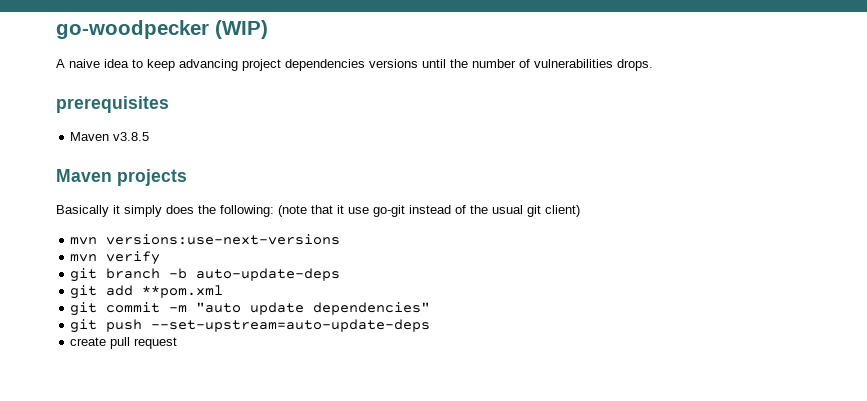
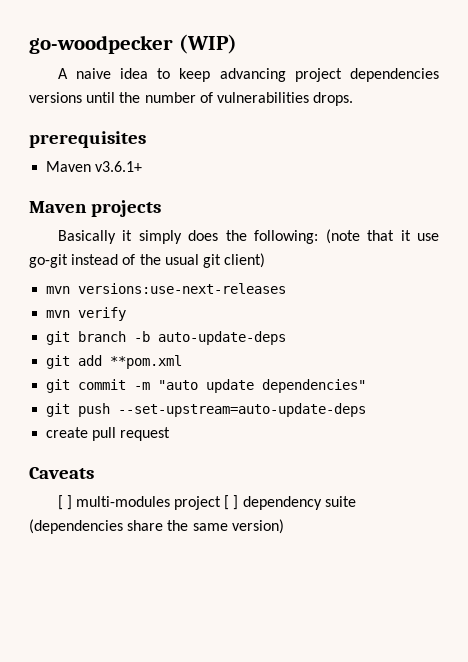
[113,132,150,141] v3.8.5 -> [95,161,143,172] v3.6.1+
[106,234,341,245] versions:use-next-versions -> [78,283,287,294] versions:use-next-releases
(178, 343) none -> [29,467,94,479] [57,495,356,510] [29,519,284,534] // Caveats // [ ] multi-modules project [ ] dependency suite (dependencies share the same version)

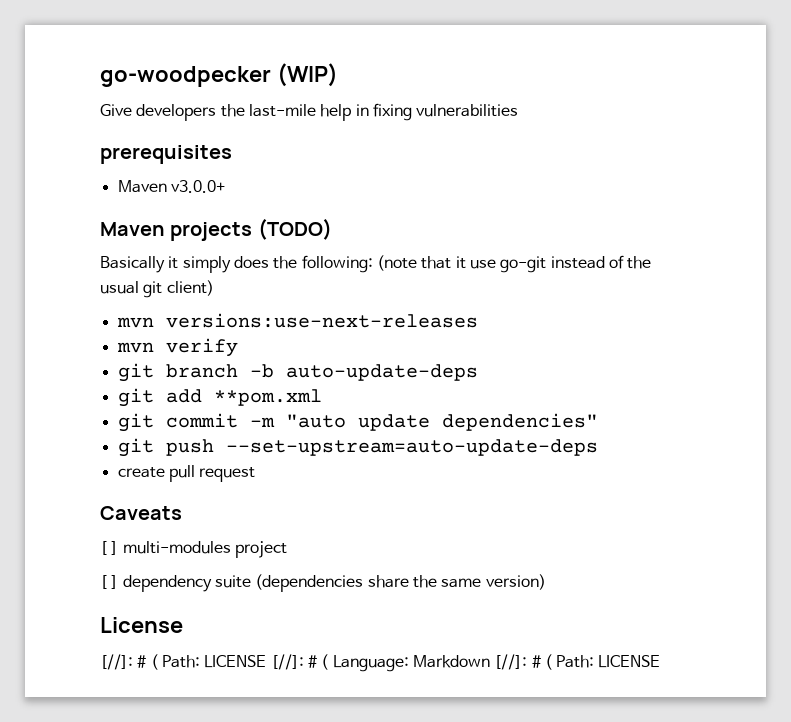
[57,68,439,82] [29,92,213,103] A naive idea to keep advancing project dependencies versions until the number of -> [100,103,412,121] Give developers the last-mile help in fixing
[313,92,354,106] drops. -> (519, 110) none
[95,161,143,172] v3.6.1+ -> [170,180,225,193] v3.0.0+
(161, 208) none -> [257,218,332,240] (TODO)
(222, 503) none -> (287, 549) //
(284, 526) none -> [100,617,183,633] [100,654,661,672] // License // [//]: # ( Path: LICENSE [//]: # ( Language: Markdown [//]: # ( Path: LICENSE

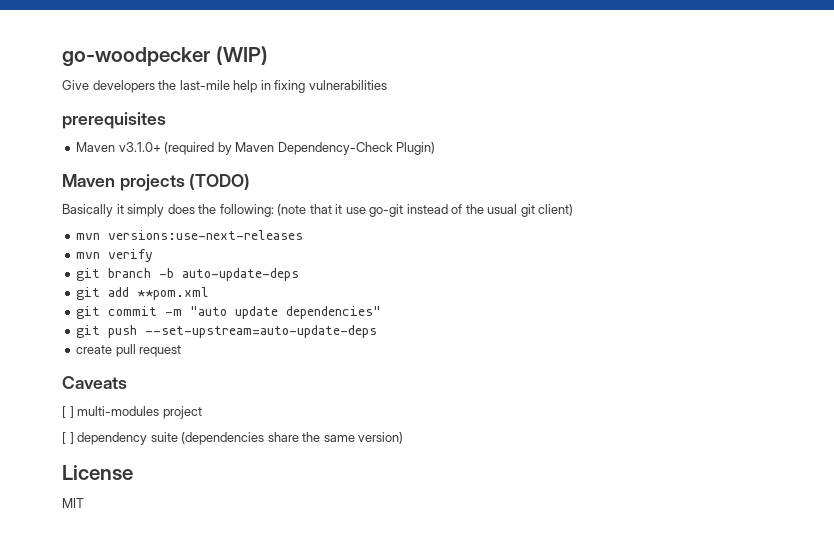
[170,180,225,193] v3.0.0+ -> [118,142,436,155] v3.1.0+ (required by Maven Dependency-Check Plugin)
[100,654,661,672] [//]: # ( Path: LICENSE [//]: # ( Language: Markdown [//]: # ( Path: LICENSE -> [62,498,84,508] MIT

